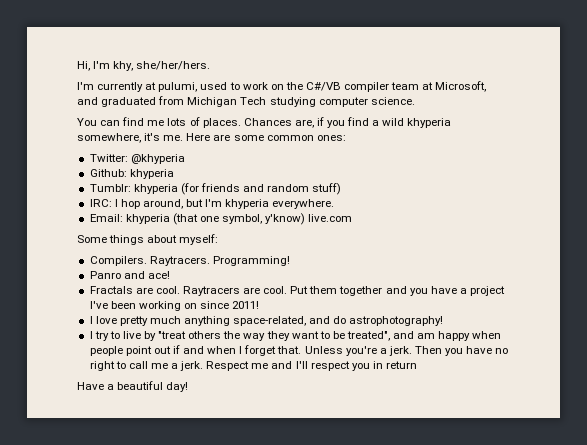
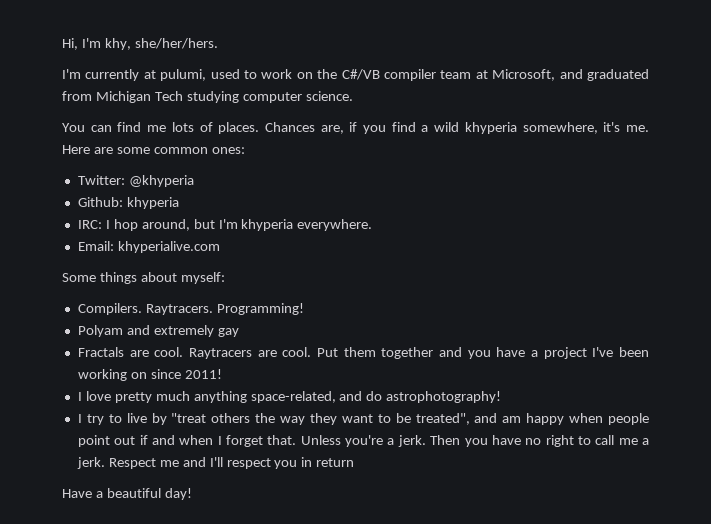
[89,183,342,195] // Tumblr: khyperia (for friends and random stuff) -> (179, 203) none
[125,213,353,225] khyperia (that one symbol, y'know) live.com -> [117,241,220,253] khyperialive.com
[89,271,170,279] Panro and ace! -> [77,325,239,337] Polyam and extremely gay

